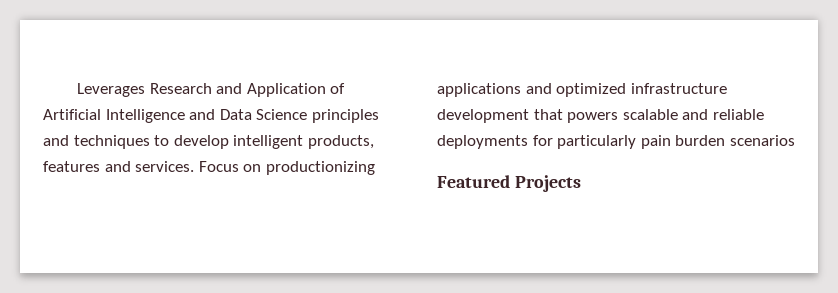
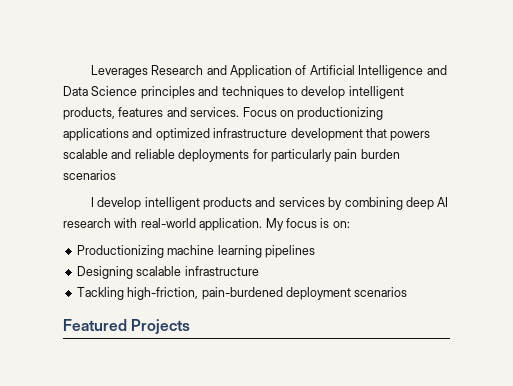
(795, 140) none -> [90,197,449,210] [63,218,350,231] [76,245,315,258] [76,266,259,279] [76,287,408,300] // I develop intelligent products and services by combining deep AI research with real-world application. My focus is on: // Productionizing machine learning pipelines // Designing scalable infrastructure // Tackling high-friction, pain-burdened deployment scenarios

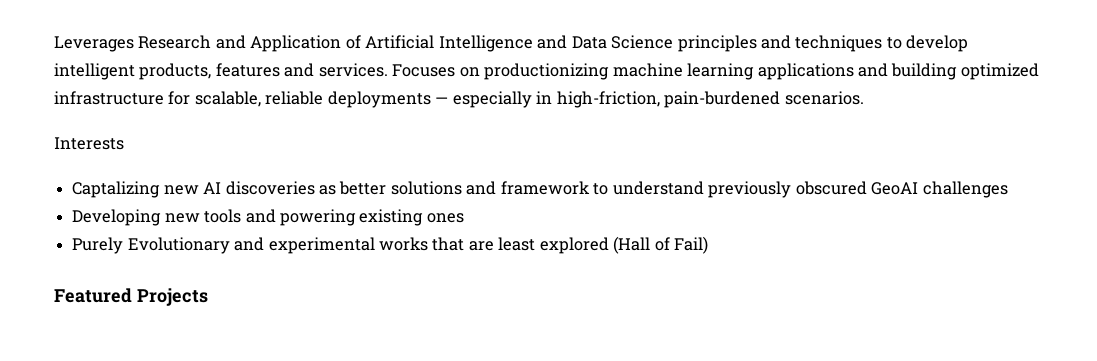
[242,107,277,117] Focus -> [392,64,456,77] Focuses
(384, 113) none -> [612,63,755,80] machine learning
(153, 133) none -> [891,63,958,80] building
[290,128,431,141] [63,149,400,162] [63,170,116,180] [90,197,449,210] [63,218,350,231] [76,245,315,258] [76,266,259,279] [76,287,408,300] development that powers scalable and reliable deployments for particularly pain burden scenarios // I develop intelligent products and services by combining deep AI research with real-world application. My focus is on: // Productionizing machine learning pipelines // Designing scalable infrastructure // Tackling high-friction, pain-burdened deployment scenarios -> [168,91,864,108] [54,137,124,150] [72,181,1008,198] [72,209,464,226] [72,236,709,254] for scalable, reliable deployments — especially in high-friction, pain-burdened scenarios. // Interests // Captalizing new AI discoveries as better solutions and framework to understand previously obscured GeoAI challenges // Developing new tools and powering existing ones // Purely Evolutionary and experimental works that are least explored (Hall of Fail)

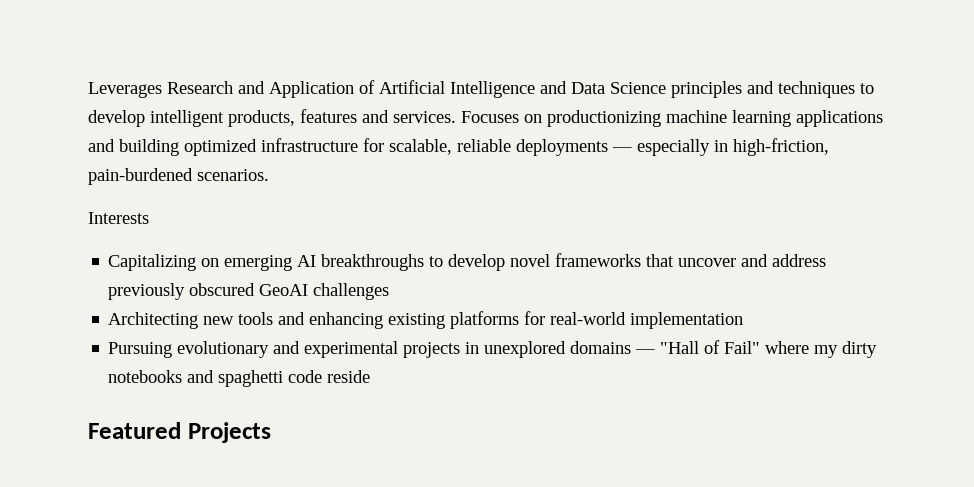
[72,181,704,198] Captalizing new AI discoveries as better solutions and framework to understand -> [108,253,827,271] Capitalizing on emerging AI breakthroughs to develop novel frameworks that uncover and address
[72,209,162,226] Developing -> [108,312,199,329] Architecting
[279,209,464,226] [72,236,709,254] powering existing ones // Purely Evolutionary and experimental works that are least explored (Hall of Fail) -> [309,311,744,329] [108,340,878,358] [108,370,371,387] enhancing existing platforms for real-world implementation // Pursuing evolutionary and experimental projects in unexplored domains — "Hall of Fail" where my dirty notebooks and spaghetti code reside

